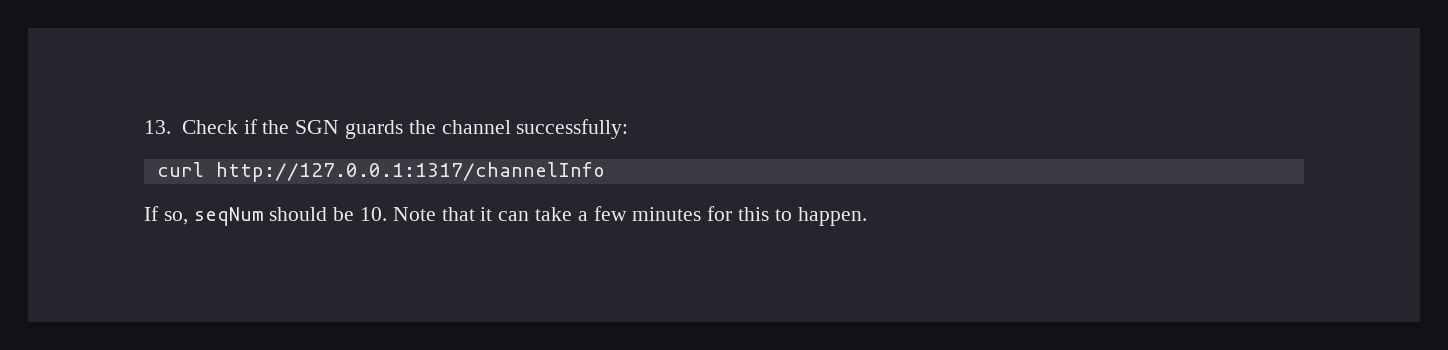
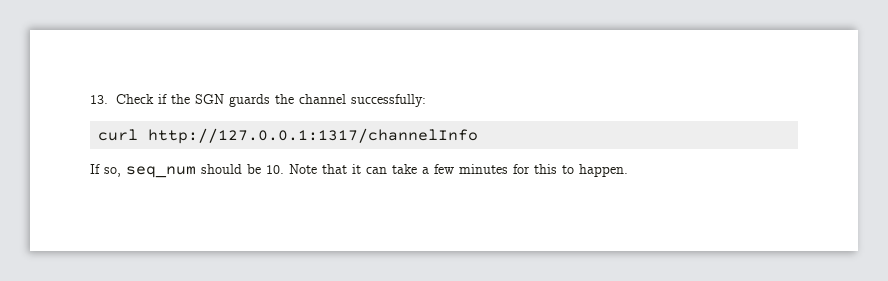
[193,207,264,226] seqNum -> [126,166,196,178] seq_num

